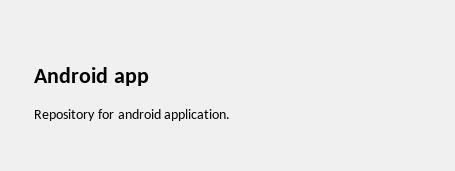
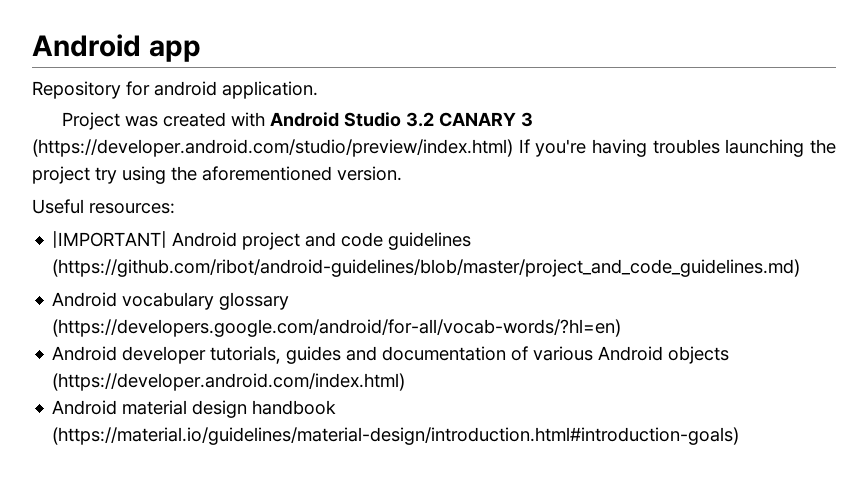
(231, 115) none -> [61,112,533,130] [32,139,836,157] [32,166,402,184] [32,199,175,214] [52,231,472,250] [52,259,801,277] [52,292,290,310] [52,319,622,337] [52,346,730,364] [52,373,406,391] [52,400,337,418] [52,427,740,445] // Project was created with Android Studio 3.2 CANARY 3 (https://developer.android.com/studio/preview/index.html) If you're having troubles launching the project try using the aforementioned version. // Useful resources: // |IMPORTANT| Android project and code guidelines (https://github.com/ribot/android-guidelines/blob/master/project_and_code_guidelines.md) // Android vocabulary glossary (https://developers.google.com/android/for-all/vocab-words/?hl=en) // Android developer tutorials, guides and documentation of various Android objects (https://developer.android.com/index.html) // Android material design handbook (https://material.io/guidelines/material-design/introduction.html#introduction-goals)

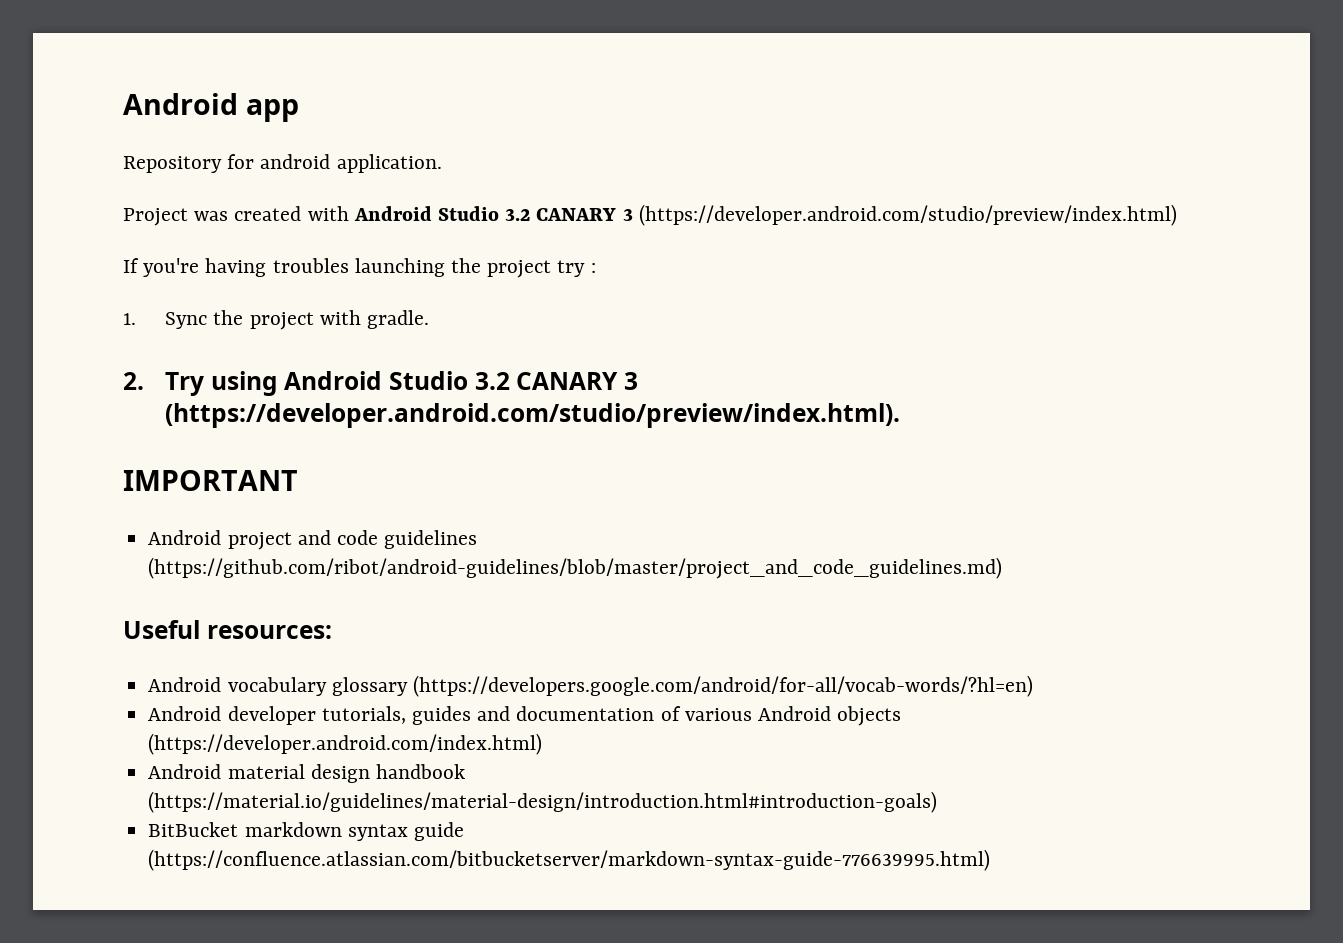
(513, 148) none -> (1177, 215) //
[122,166,402,184] [32,199,175,214] [52,231,168,248] using the aforementioned version. // Useful resources: // |IMPORTANT| -> [590,263,596,273] [123,310,430,330] [123,371,638,396] [165,403,901,428] [123,470,298,491] : // 1. Sync the project with gradle. // 2. Try using Android Studio 3.2 CANARY 3 (https://developer.android.com/studio/preview/index.html). // IMPORTANT //
(801, 268) none -> [123,620,332,639] // Useful resources:
(740, 436) none -> [148,822,464,841] [148,849,991,871] // BitBucket markdown syntax guide (https://confluence.atlassian.com/bitbucketserver/markdown-syntax-guide-776639995.html)

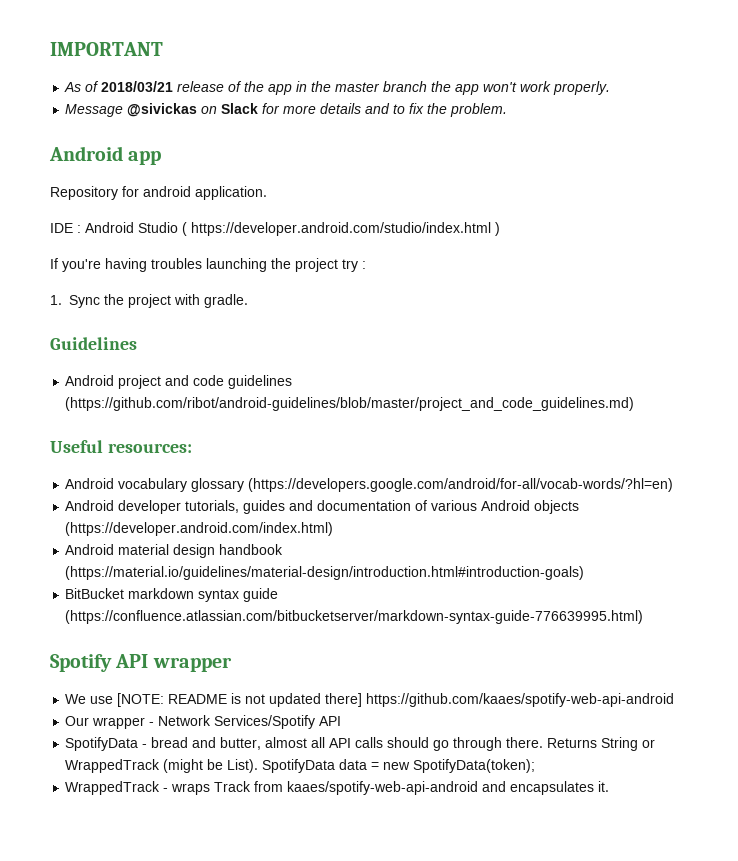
(123, 104) none -> [50,42,163,56] [64,81,611,95] [65,103,508,117] IMPORTANT // As of 2018/03/21 release of the app in the master branch the app won't work properly. // Message @sivickas on Slack for more details and to fix the problem. //
[123,204,1177,226] Project was created with Android Studio 3.2 CANARY 3 (https://developer.android.com/studio/preview/index.html) -> [50,222,500,236] IDE : Android Studio ( https://developer.android.com/studio/index.html )
[123,371,638,396] [165,403,901,428] [123,470,298,491] 2. Try using Android Studio 3.2 CANARY 3 (https://developer.android.com/studio/preview/index.html). // IMPORTANT -> [50,337,137,350] Guidelines
(991, 860) none -> [50,654,232,672] [65,693,675,707] [65,715,342,729] [65,737,656,751] [65,759,536,773] [65,781,610,795] // Spotify API wrapper // We use [NOTE: README is not updated there] https://github.com/kaaes/spotify-web-api-android // Our wrapper - Network Services/Spotify API // SpotifyData - bread and butter, almost all API calls should go through there. Returns String or WrappedTrack (might be List). SpotifyData data = new SpotifyData(token); // WrappedTrack - wraps Track from kaaes/spotify-web-api-android and encapsulates it.

